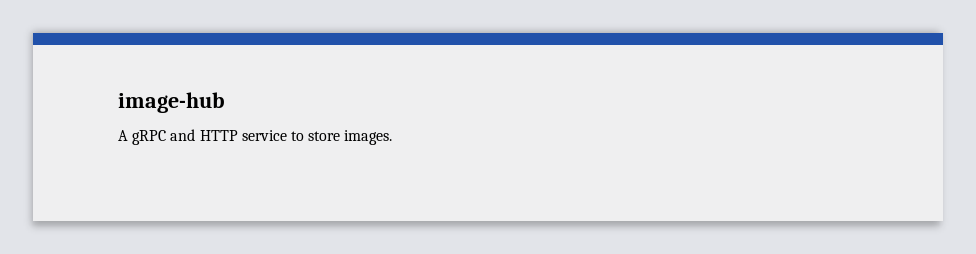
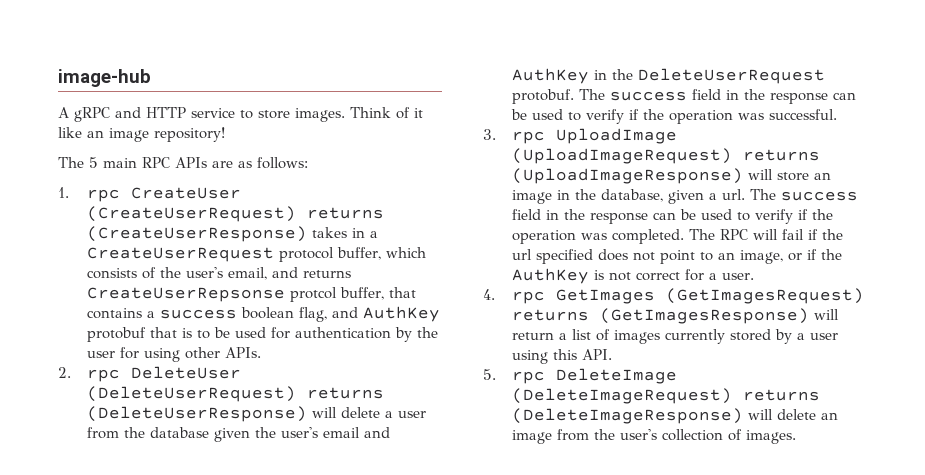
(393, 137) none -> [350,107,423,119] [58,127,225,142] [58,157,308,169] [58,187,242,202] [87,206,385,222] [87,226,379,242] [87,247,427,262] [87,267,352,280] [87,287,417,302] [87,306,441,322] [87,327,439,342] [87,347,262,362] [58,366,242,382] [87,386,385,402] [87,406,427,422] [87,427,391,442] [512,68,826,84] [512,89,857,104] [511,109,838,124] [483,128,678,144] [512,148,821,164] [512,168,832,184] [512,189,859,204] [512,209,834,224] [512,229,844,244] [512,249,843,264] [512,268,755,284] [483,288,865,304] [512,308,840,324] [512,329,839,344] [512,349,613,364] [483,368,678,384] [512,388,821,404] [512,408,839,424] [512,429,797,444] Think of it like an image repository! // The 5 main RPC APIs are as follows: // 1. rpc CreateUser (CreateUserRequest) returns (CreateUserResponse) takes in a CreateUserRequest protocol buffer, which consists of the user's email, and returns CreateUserRepsonse protcol buffer, that contains a success boolean flag, and AuthKey protobuf that is to be used for authentication by the user for using other APIs. // 2. rpc DeleteUser (DeleteUserRequest) returns (DeleteUserResponse) will delete a user from the database given the user's email and AuthKey in the DeleteUserRequest protobuf. The success field in the response can be used to verify if the operation was successful. // 3. rpc UploadImage (UploadImageRequest) returns (UploadImageResponse) will store an image in the database, given a url. The success field in the response can be used to verify if the operation was completed. The RPC will fail if the url specified does not point to an image, or if the AuthKey is not correct for a user. // 4. rpc GetImages (GetImagesRequest) returns (GetImagesResponse) will return a list of images currently stored by a user using this API. // 5. rpc DeleteImage (DeleteImageRequest) returns (DeleteImageResponse) will delete an image from the user's collection of images.

